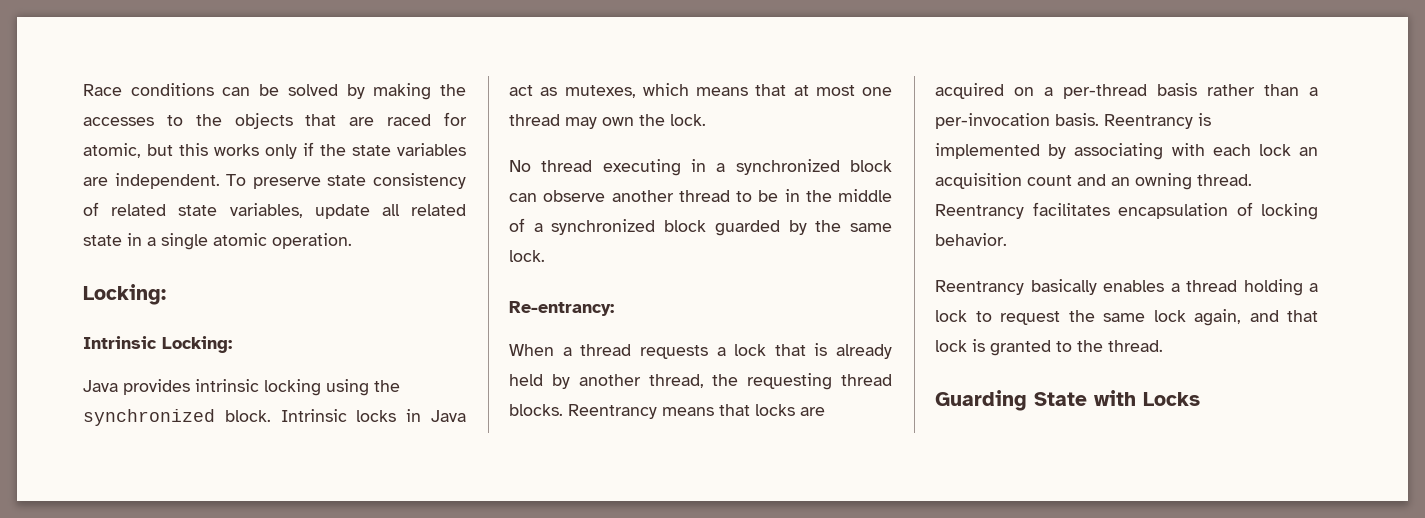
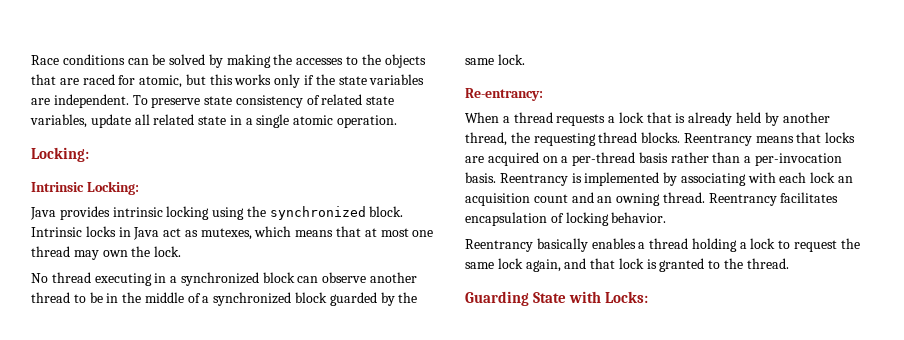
[1143,392,1200,406] Locks -> [605,291,649,303] Locks:

